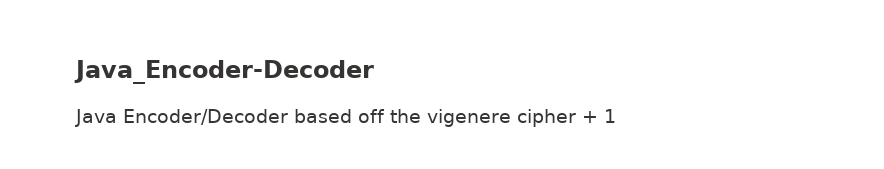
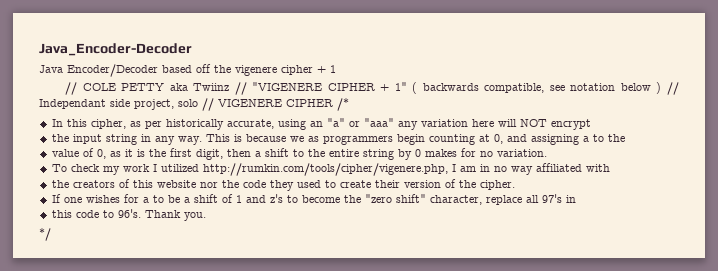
(616, 116) none -> [65,82,679,95] [39,98,349,111] [51,118,591,130] [51,134,625,145] [51,148,547,160] [51,163,610,176] [51,179,515,191] [51,194,576,205] [51,209,206,221] [39,228,51,241] // // COLE PETTY aka Twiinz // "VIGENERE CIPHER + 1" ( backwards compatible, see notation below ) // Independant side project, solo // VIGENERE CIPHER /* // In this cipher, as per historically accurate, using an "a" or "aaa" any variation here will NOT encrypt // the input string in any way. This is because we as programmers begin counting at 0, and assigning a to the // value of 0, as it is the first digit, then a shift to the entire string by 0 makes for no variation. // To check my work I utilized http://rumkin.com/tools/cipher/vigenere.php, I am in no way affiliated with // the creators of this website nor the code they used to create their version of the cipher. // If one wishes for a to be a shift of 1 and z's to become the "zero shift" character, replace all 97's in // this code to 96's. Thank you. // */

